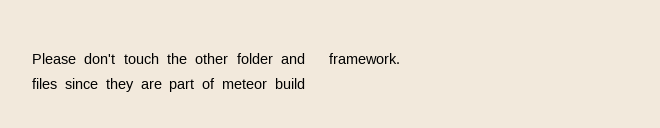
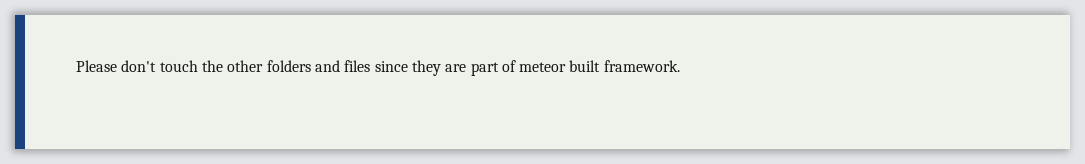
[236,53,273,64] folder -> [266,60,311,72] folders
[275,78,305,89] build -> [569,60,601,72] built

